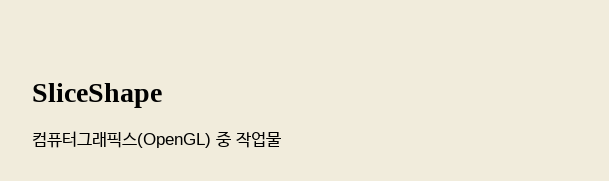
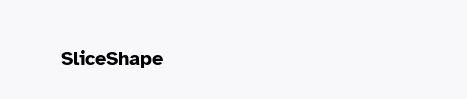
[32,131,281,148] // 컴퓨터그래픽스(OpenGL) 중 작업물 -> (163, 59) none

